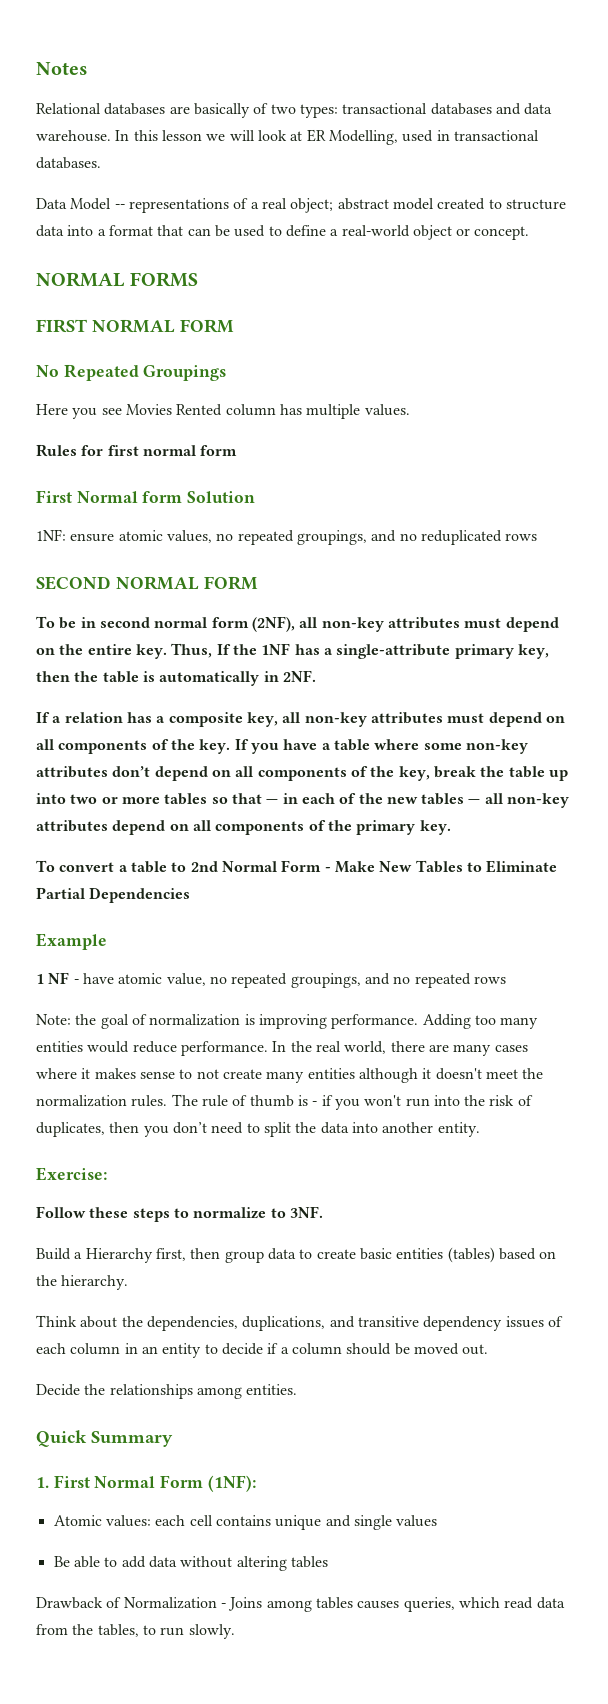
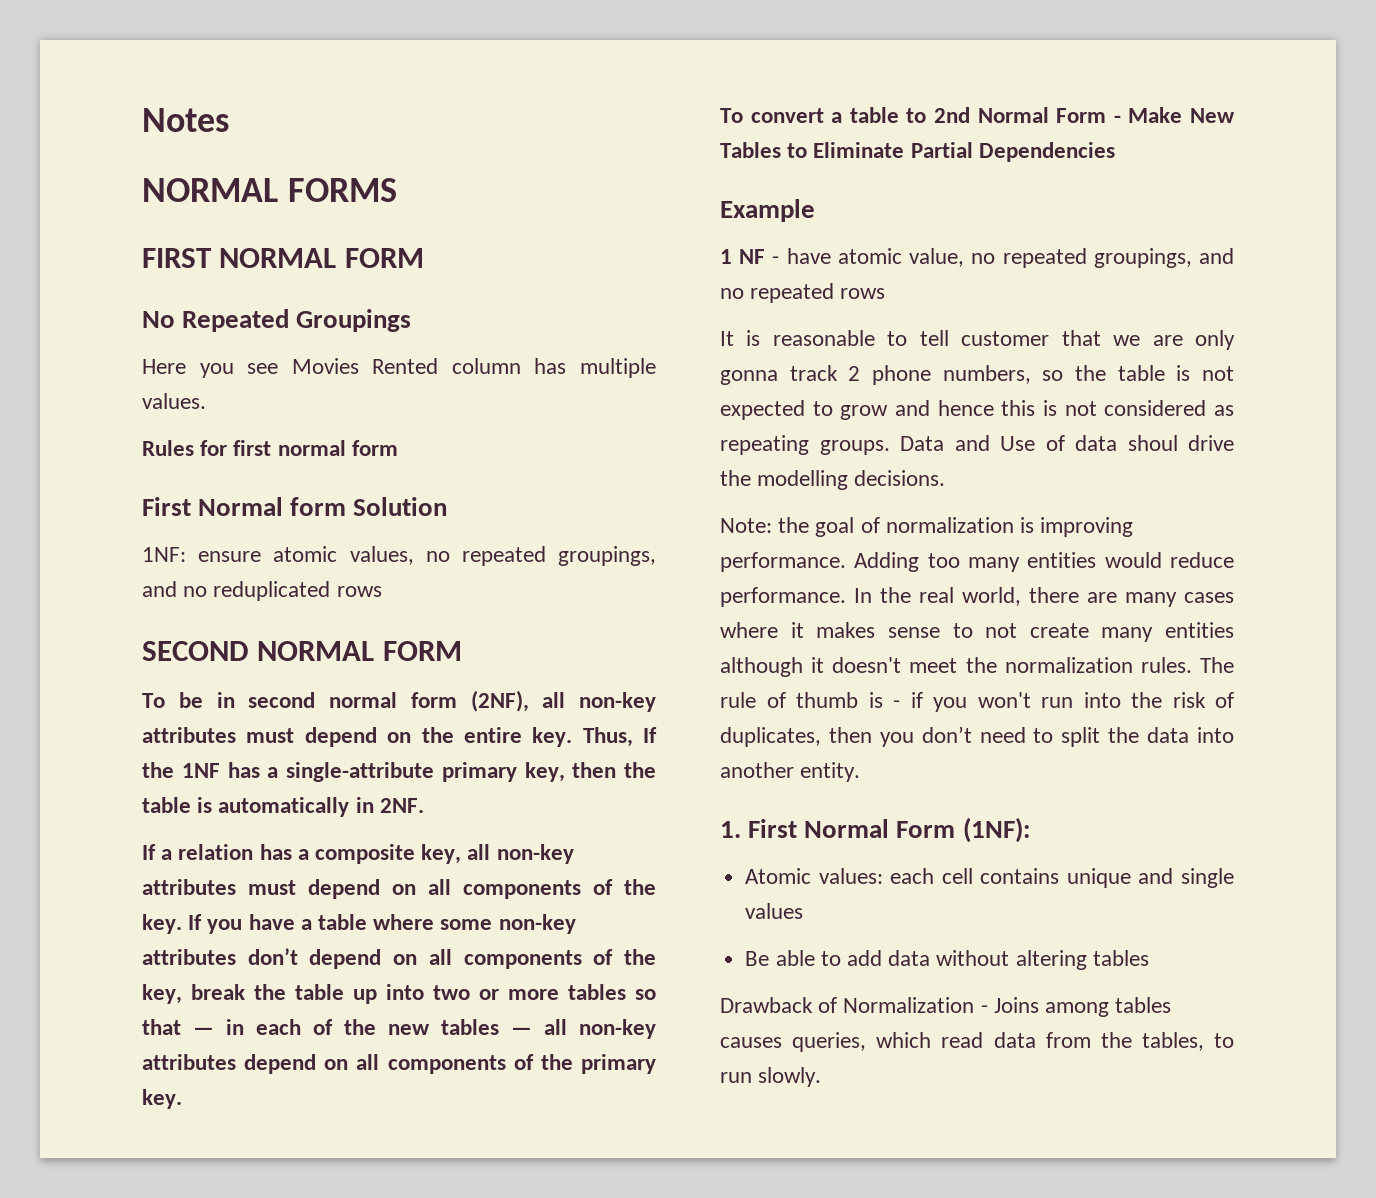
[36,103,553,118] [36,129,539,145] [36,157,101,169] [36,198,566,213] [36,225,530,240] // Relational databases are basically of two types: transactional databases and data warehouse. In this lesson we will look at ER Modelling, used in transactional databases. // Data Model -- representations of a real object; abstract model created to structure data into a format that can be used to define a real-world object or concept. -> (229, 120) none
(506, 980) none -> [720,330,1235,350] [720,365,1234,385] [720,400,1234,420] [720,435,1234,455] [720,470,946,490] // It is reasonable to tell customer that we are only gonna track 2 phone numbers, so the table is not expected to grow and hence this is not considered as repeating groups. Data and Use of data shoul drive the modelling decisions.
[36,1167,107,1181] [36,1206,323,1222] [36,1247,557,1263] [36,1275,129,1290] [36,1315,563,1331] [36,1343,489,1358] [36,1384,298,1399] [36,1430,173,1447] // Exercise: // Follow these steps to normalize to 3NF. // Build a Hierarchy first, then group data to create basic entities (tables) based on the hierarchy. // Think about the dependencies, duplications, and transitive dependency issues of each column in an entity to decide if a column should be moved out. // Decide the relationships among entities. // Quick Summary -> (861, 772) none

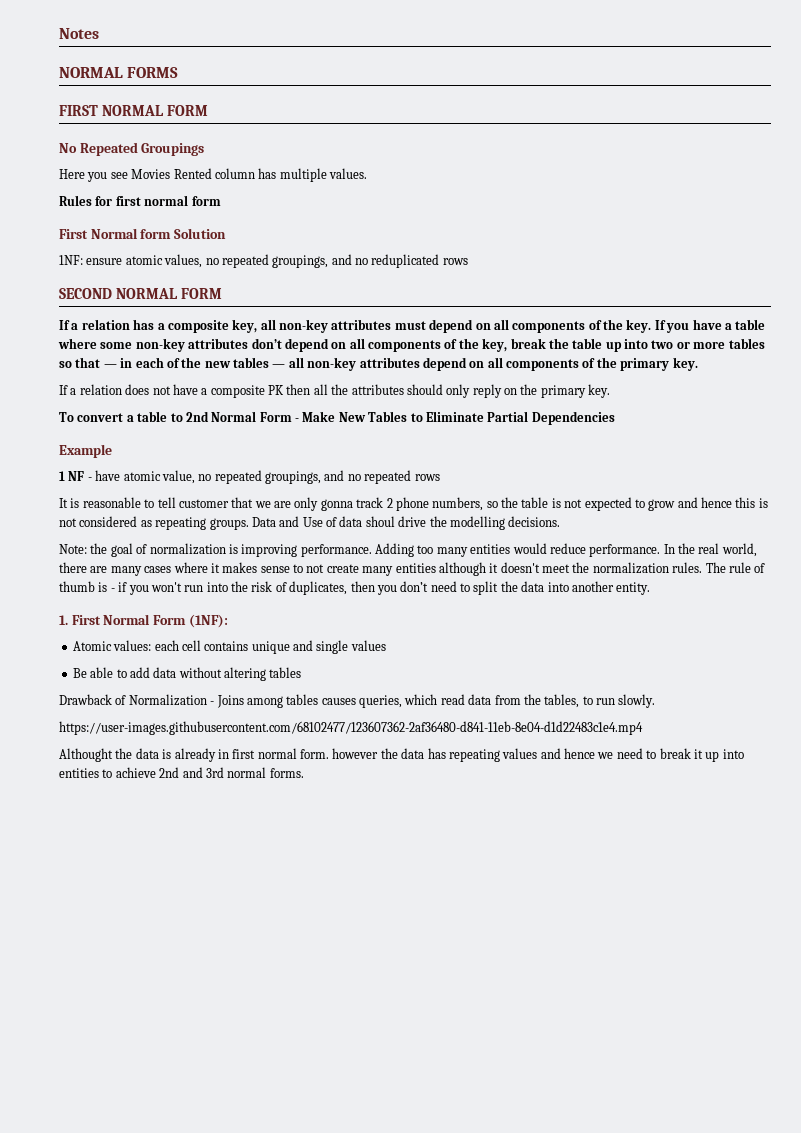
[142,690,656,712] [142,727,657,747] [142,762,656,782] [142,797,424,817] // To be in second normal form (2NF), all non-key attributes must depend on the entire key. Thus, If the 1NF has a single-attribute primary key, then the table is automatically in 2NF. -> (222, 293) none
(182, 1099) none -> [59,384,611,398] // If a relation does not have a composite PK then all the attributes should only reply on the primary key.
(822, 1077) none -> [59,721,643,735] [59,748,744,762] [59,767,304,778] // https://user-images.githubusercontent.com/68102477/123607362-2af36480-d841-11eb-8e04-d1d22483c1e4.mp4 // Althought the data is already in first normal form. however the data has repeating values and hence we need to break it up into entities to achieve 2nd and 3rd normal forms.

